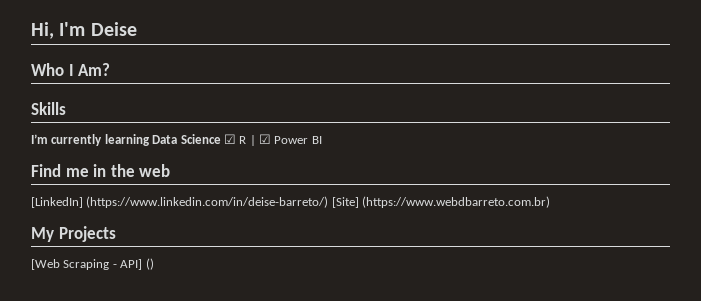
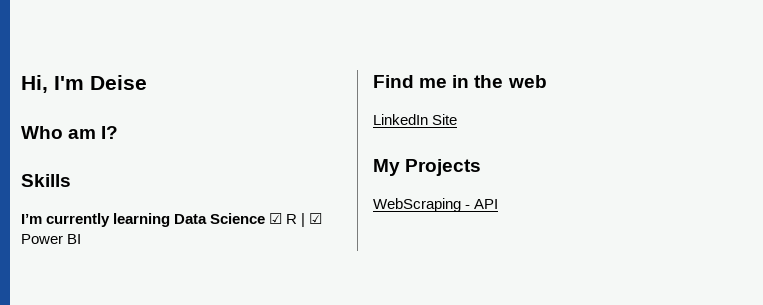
[68,63,111,76] I Am? -> [68,126,119,139] am I?
[31,196,551,208] [31,226,116,242] [31,258,154,270] [LinkedIn] (https://www.linkedin.com/in/deise-barreto/) [Site] (https://www.webdbarreto.com.br) // My Projects // [Web Scraping - API] () -> [373,114,458,125] [373,159,482,176] [373,198,499,212] LinkedIn Site // My Projects // WebScraping - API

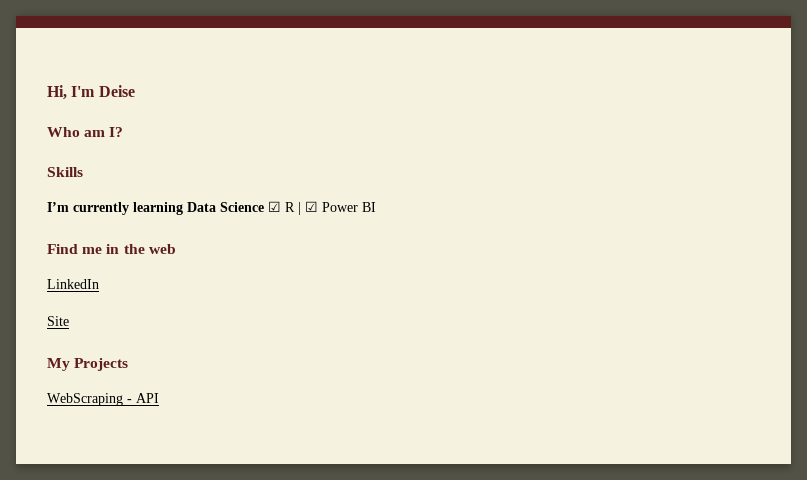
(428, 119) none -> (99, 284) //

